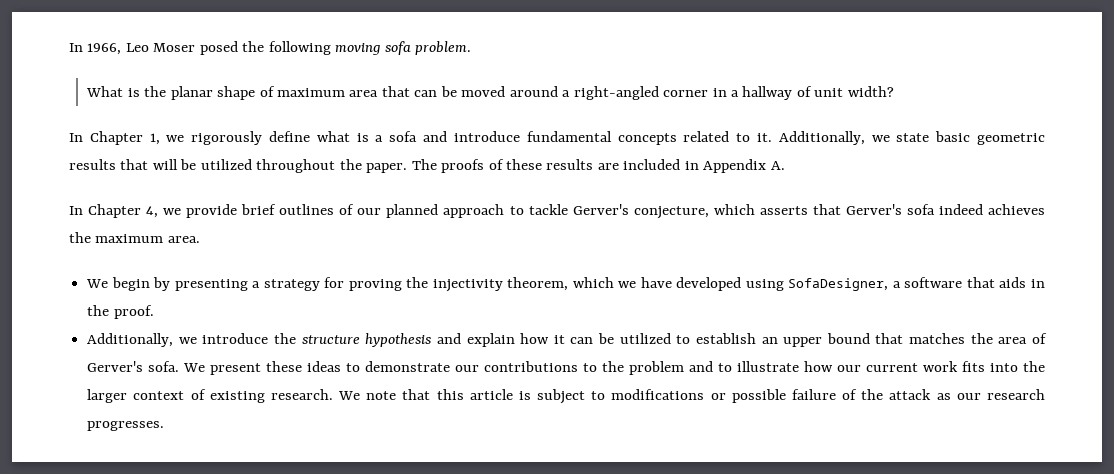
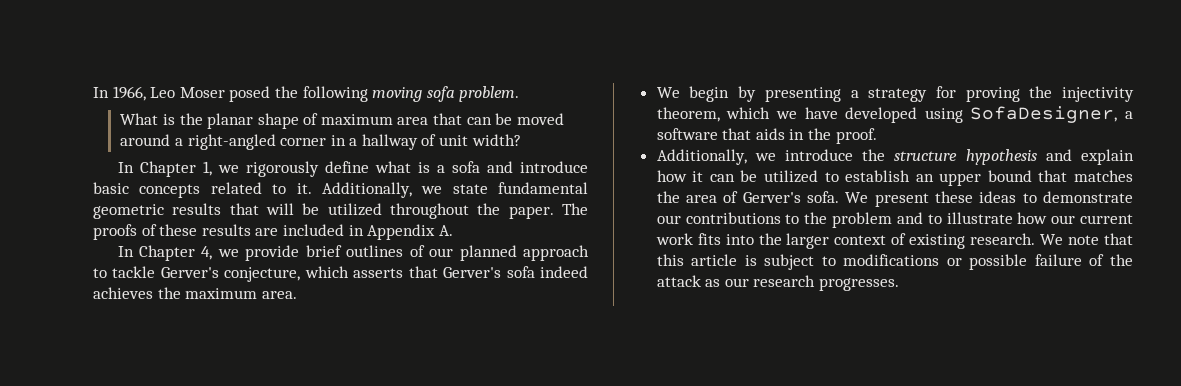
[526,131,612,142] fundamental -> [93,182,129,194] basic
[935,131,971,142] basic -> [498,182,588,194] fundamental

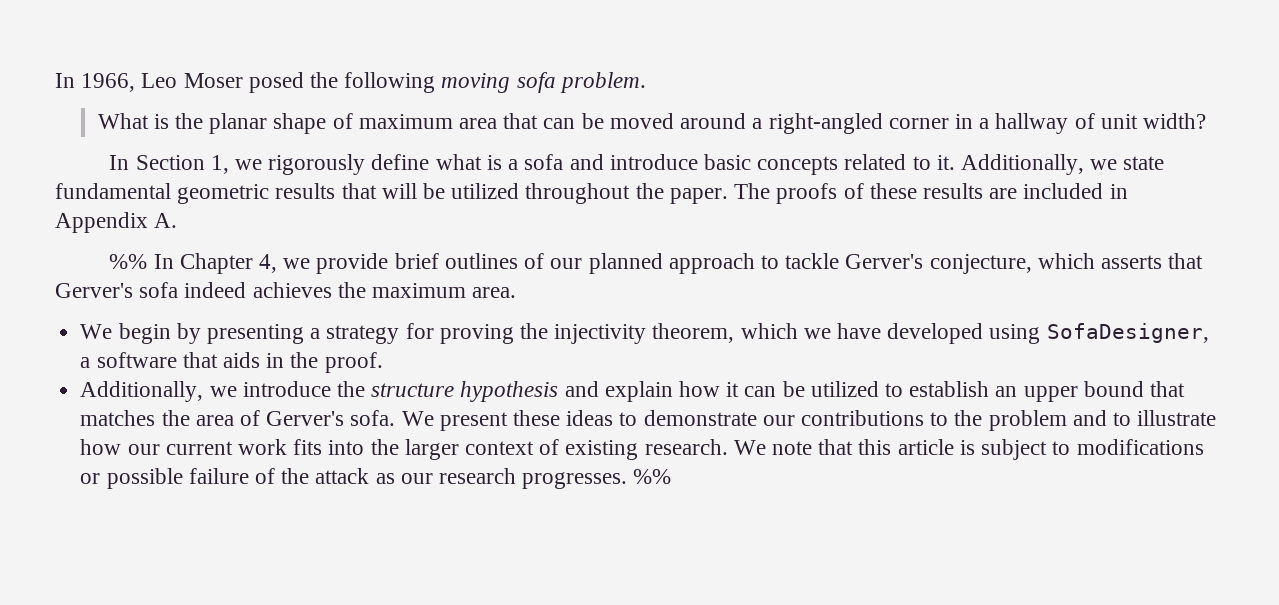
[139,161,196,177] Chapter -> [135,155,205,170] Section
(453, 230) none -> [109,254,148,269] %%
(900, 284) none -> [633,469,672,484] %%

